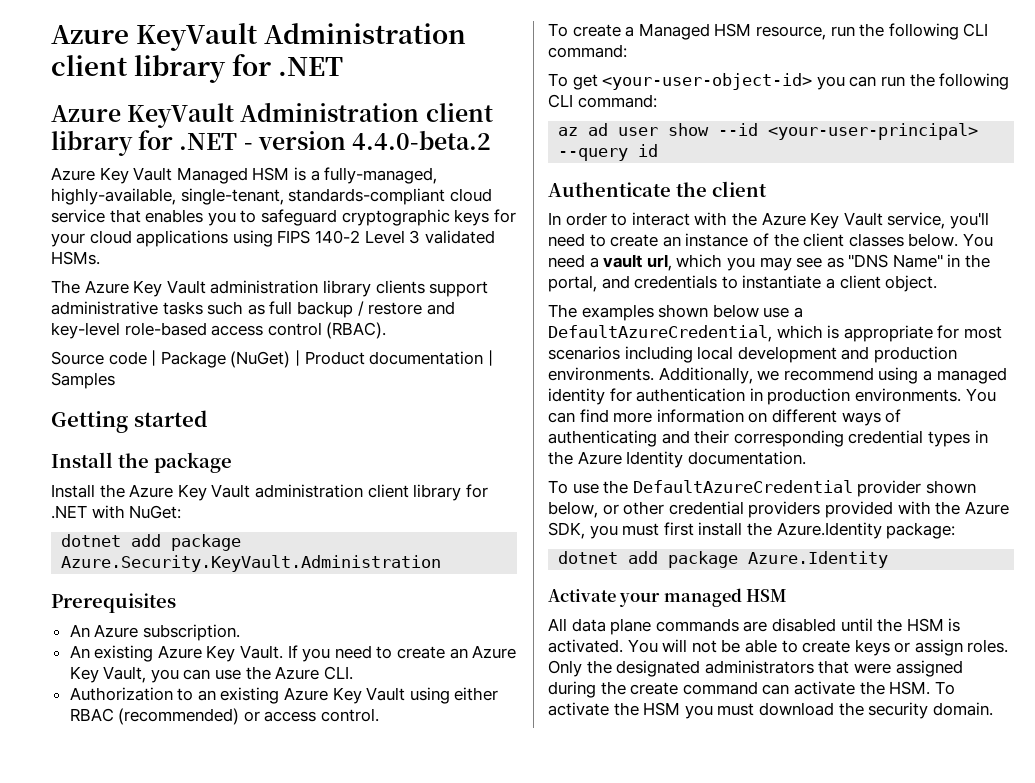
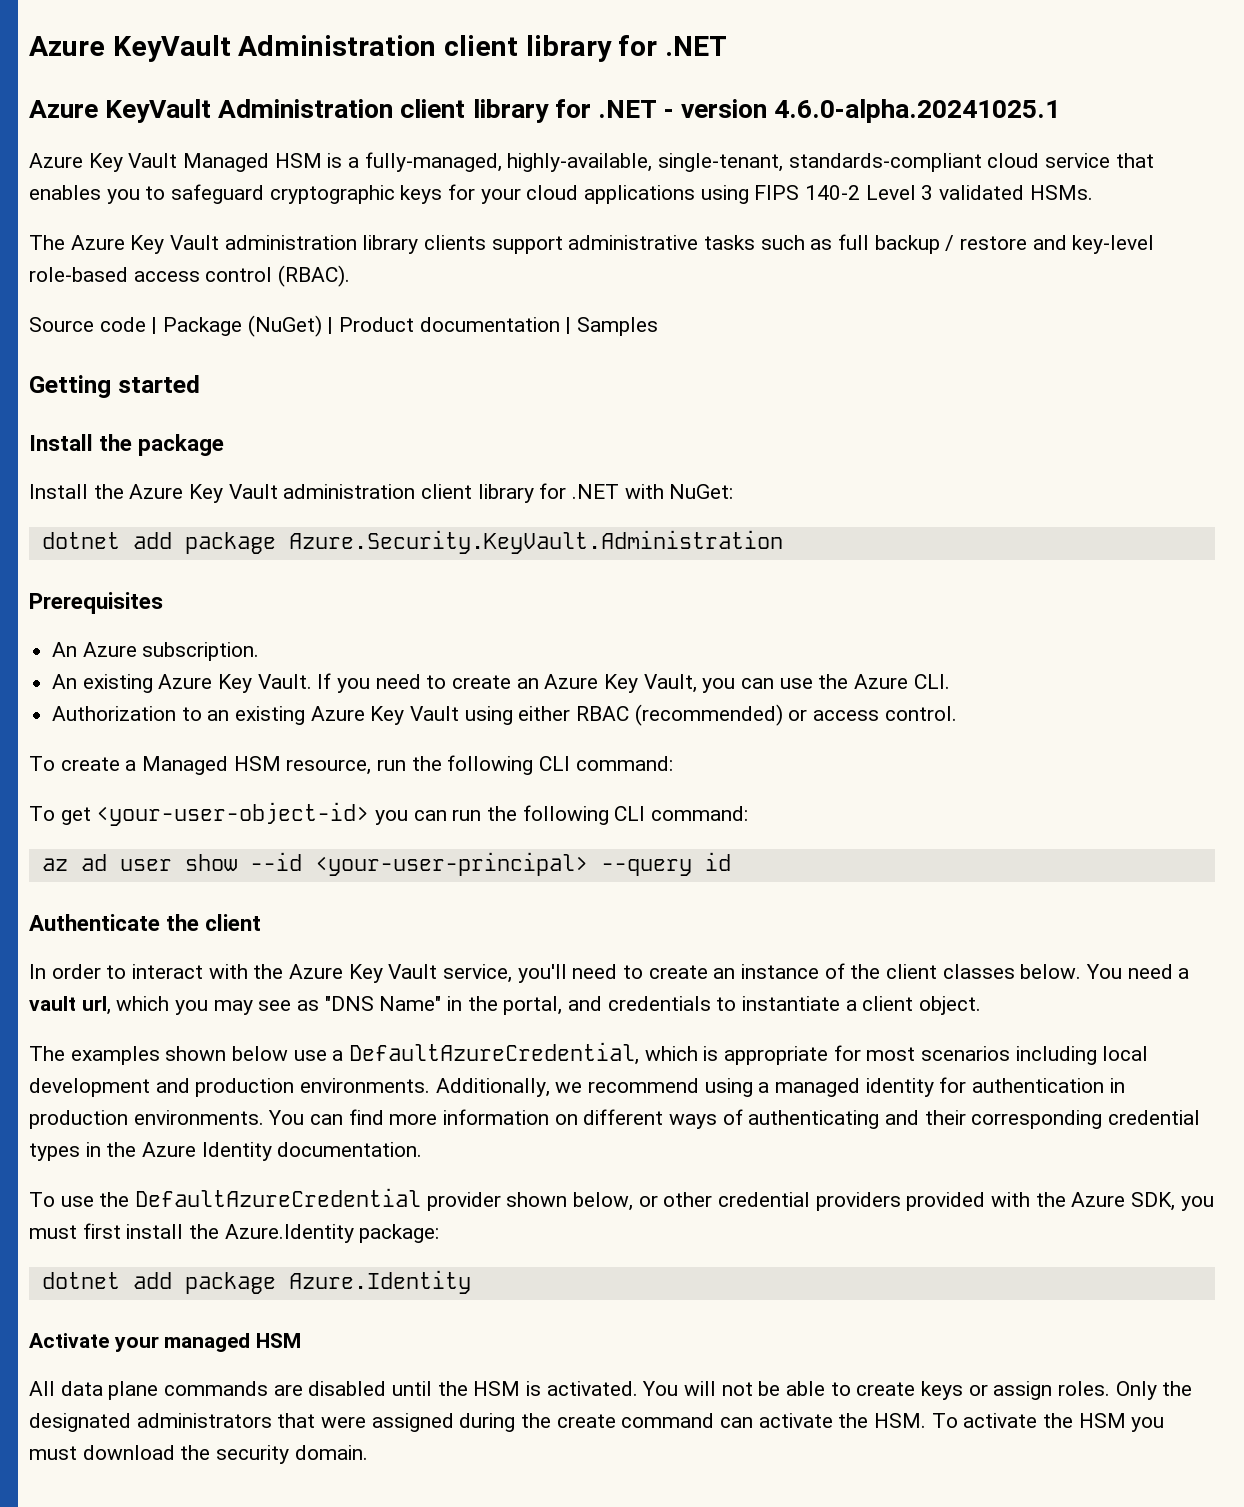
[352,130,492,150] 4.4.0-beta.2 -> [774,99,1061,123] 4.6.0-alpha.20241025.1

